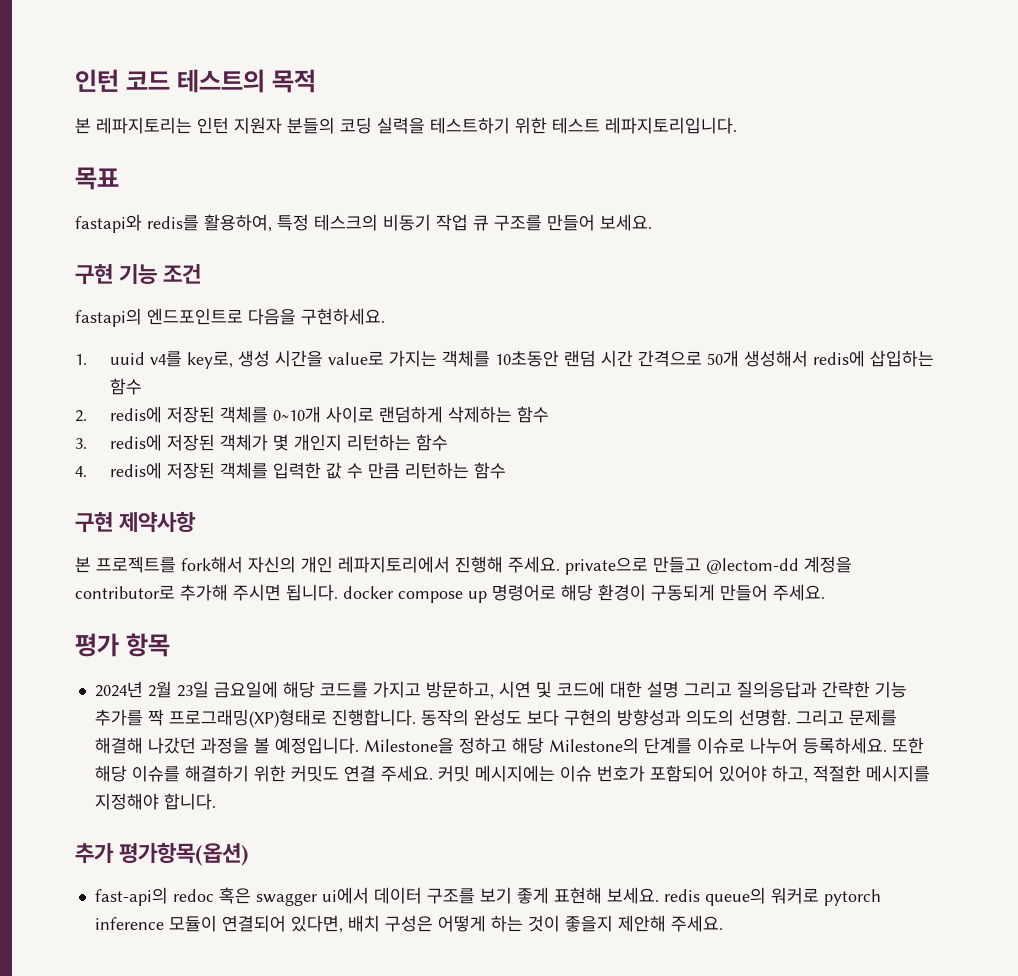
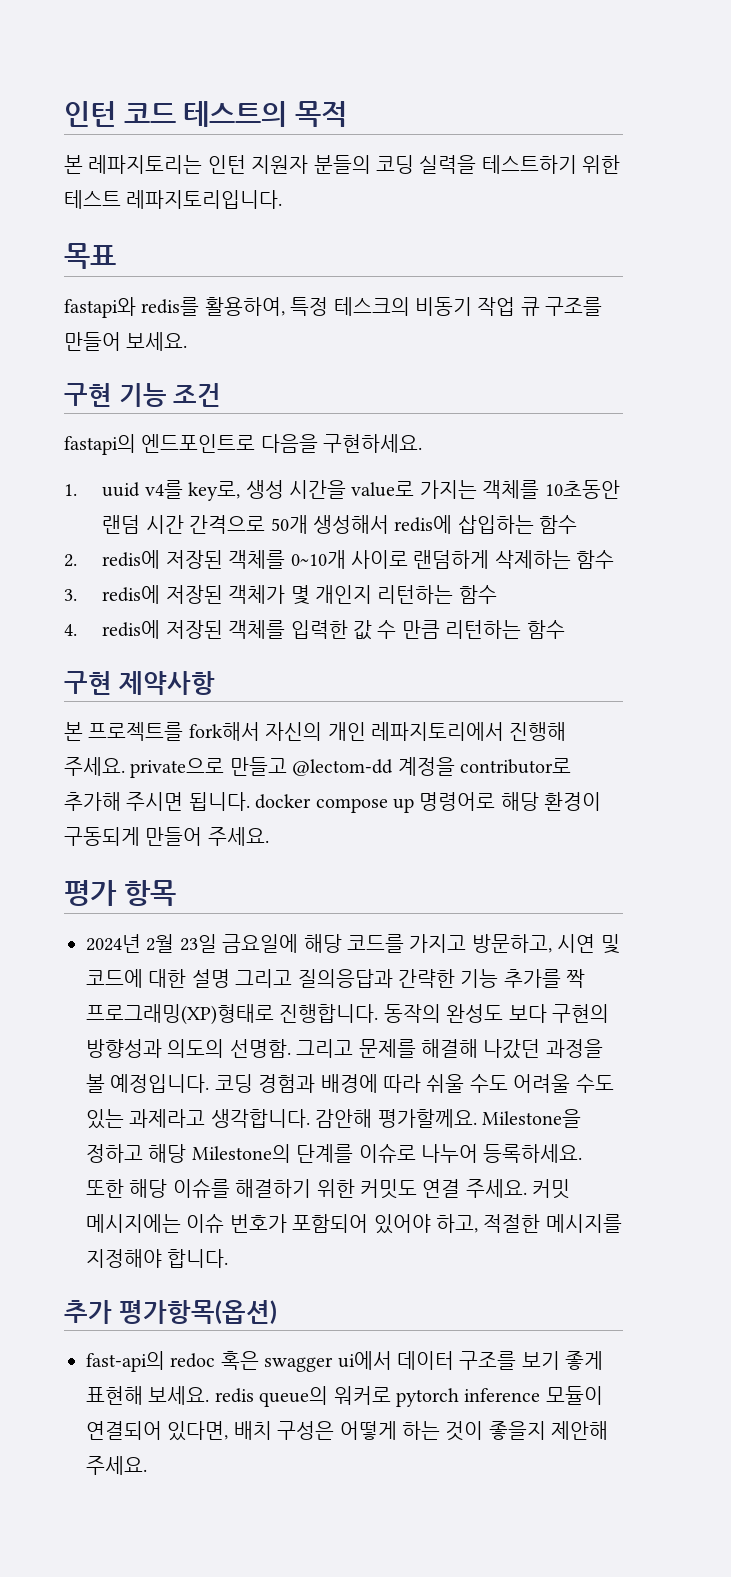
(359, 745) none -> [214,1074,614,1093] [86,1109,477,1129] 코딩 경험과 배경에 따라 쉬울 수도 어려울 수도 있는 과제라고 생각합니다. 감안해 평가할께요.

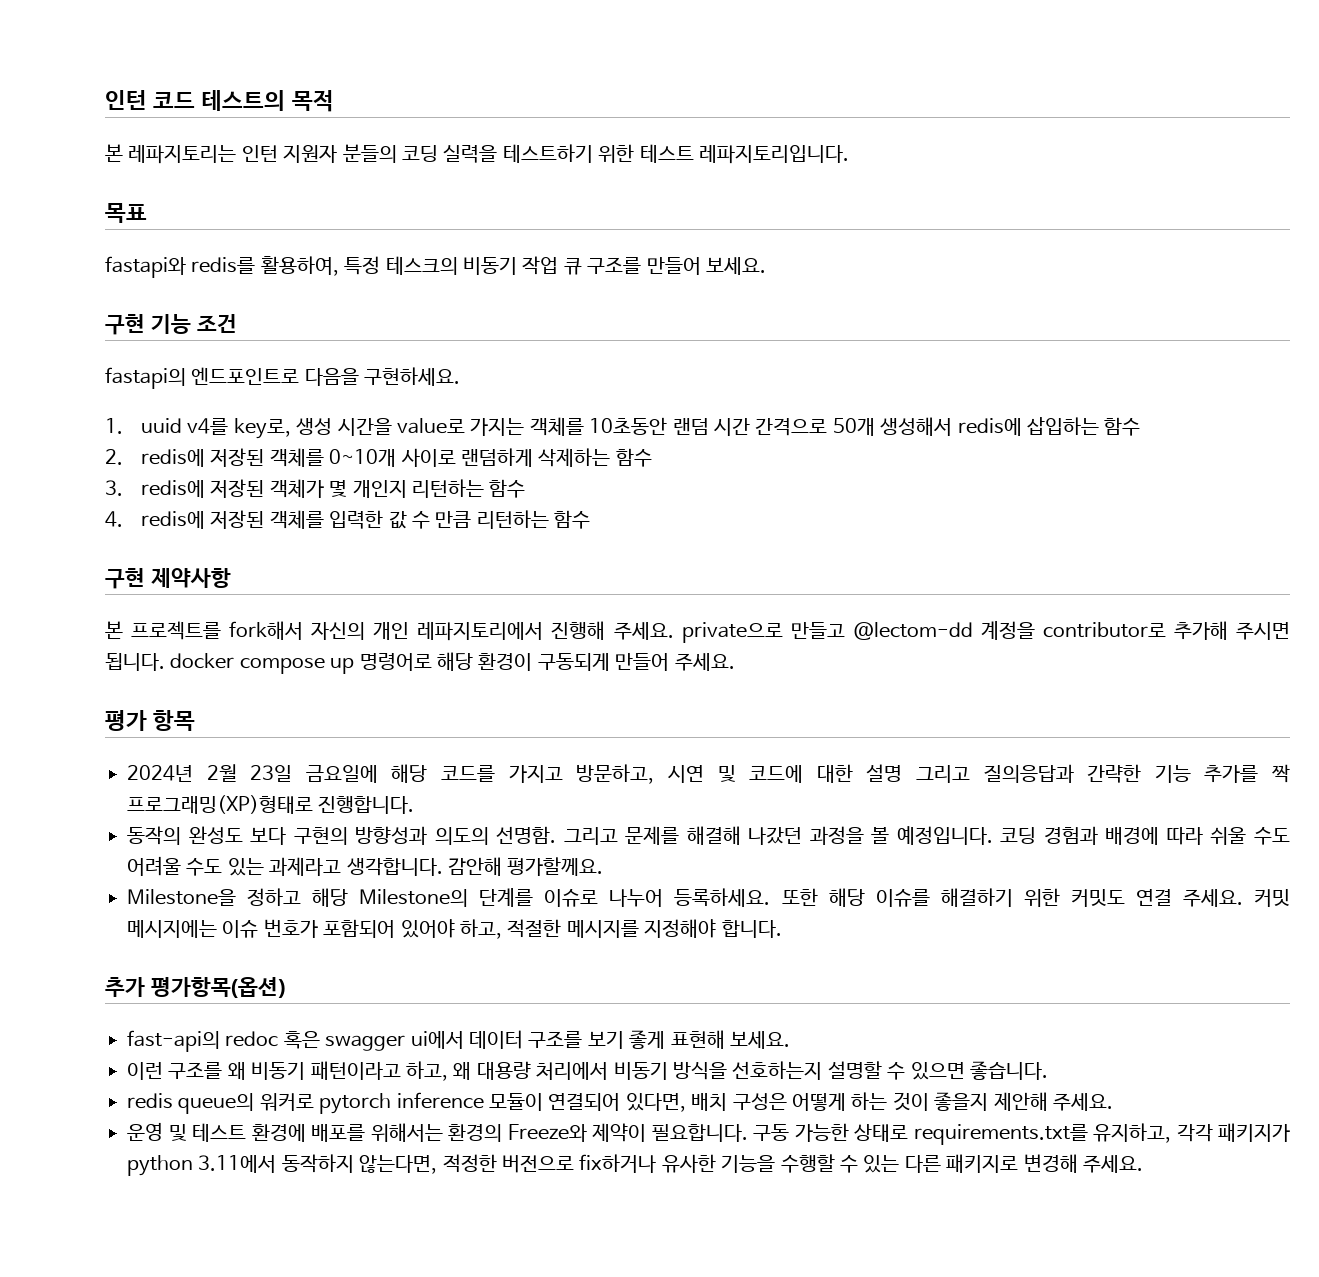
(379, 1013) none -> (415, 804) //
(477, 1118) none -> (604, 866) //
(210, 1395) none -> [127,1061,1048,1081] // 이런 구조를 왜 비동기 패턴이라고 하고, 왜 대용량 처리에서 비동기 방식을 선호하는지 설명할 수 있으면 좋습니다. //
(147, 1465) none -> [127,1122,1290,1145] [127,1154,1143,1176] // 운영 및 테스트 환경에 배포를 위해서는 환경의 Freeze와 제약이 필요합니다. 구동 가능한 상태로 requirements.txt를 유지하고, 각각 패키지가 python 3.11에서 동작하지 않는다면, 적정한 버전으로 fix하거나 유사한 기능을 수행할 수 있는 다른 패키지로 변경해 주세요.

